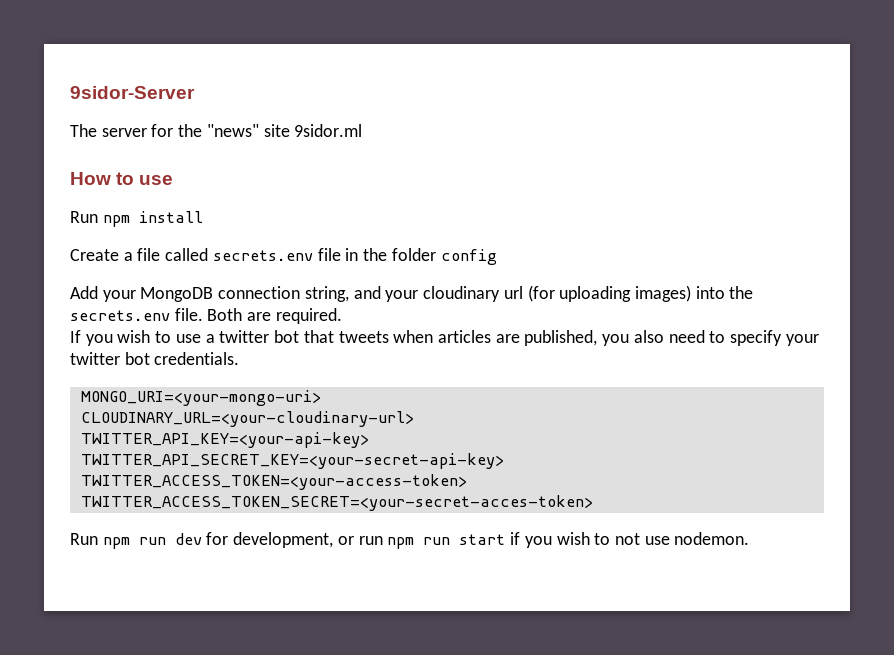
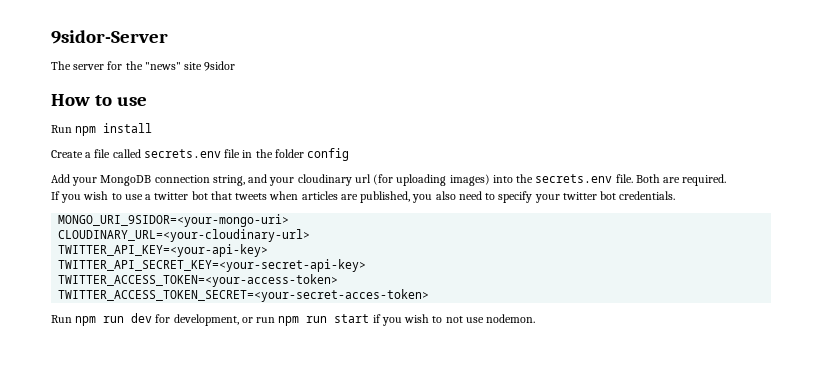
[294,124,363,137] 9sidor.ml -> [204,61,236,71] 9sidor
[80,390,321,406] MONGO_URI=<your-mongo-uri> -> [58,214,290,227] MONGO_URI_9SIDOR=<your-mongo-uri>

